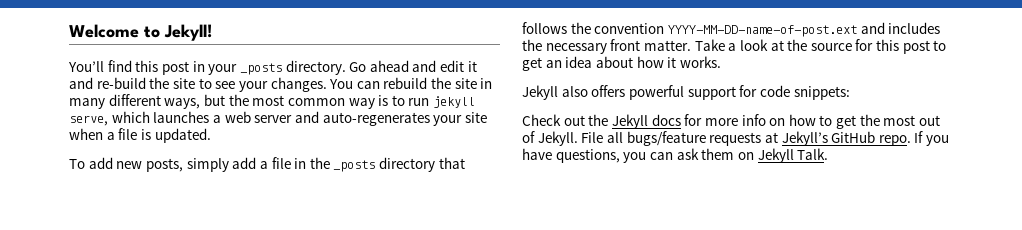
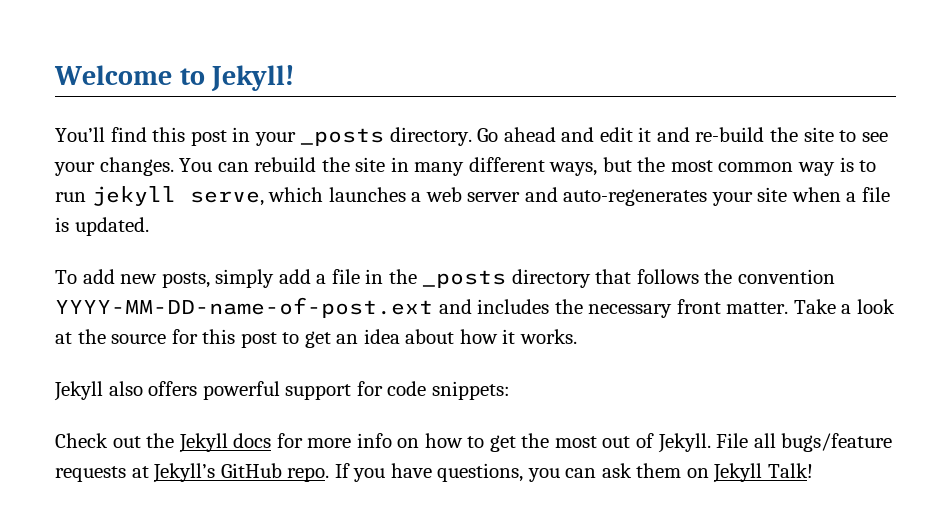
[797,148,829,160] Talk. -> [768,463,814,478] Talk!

